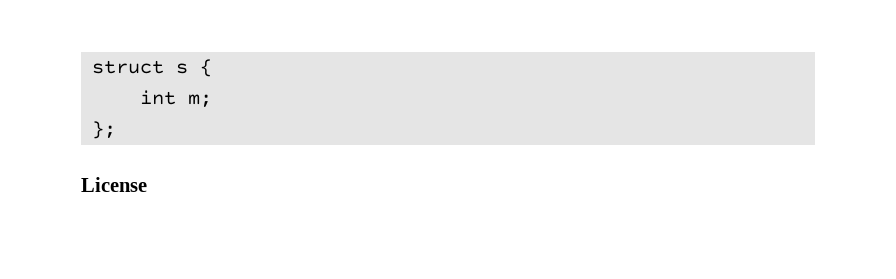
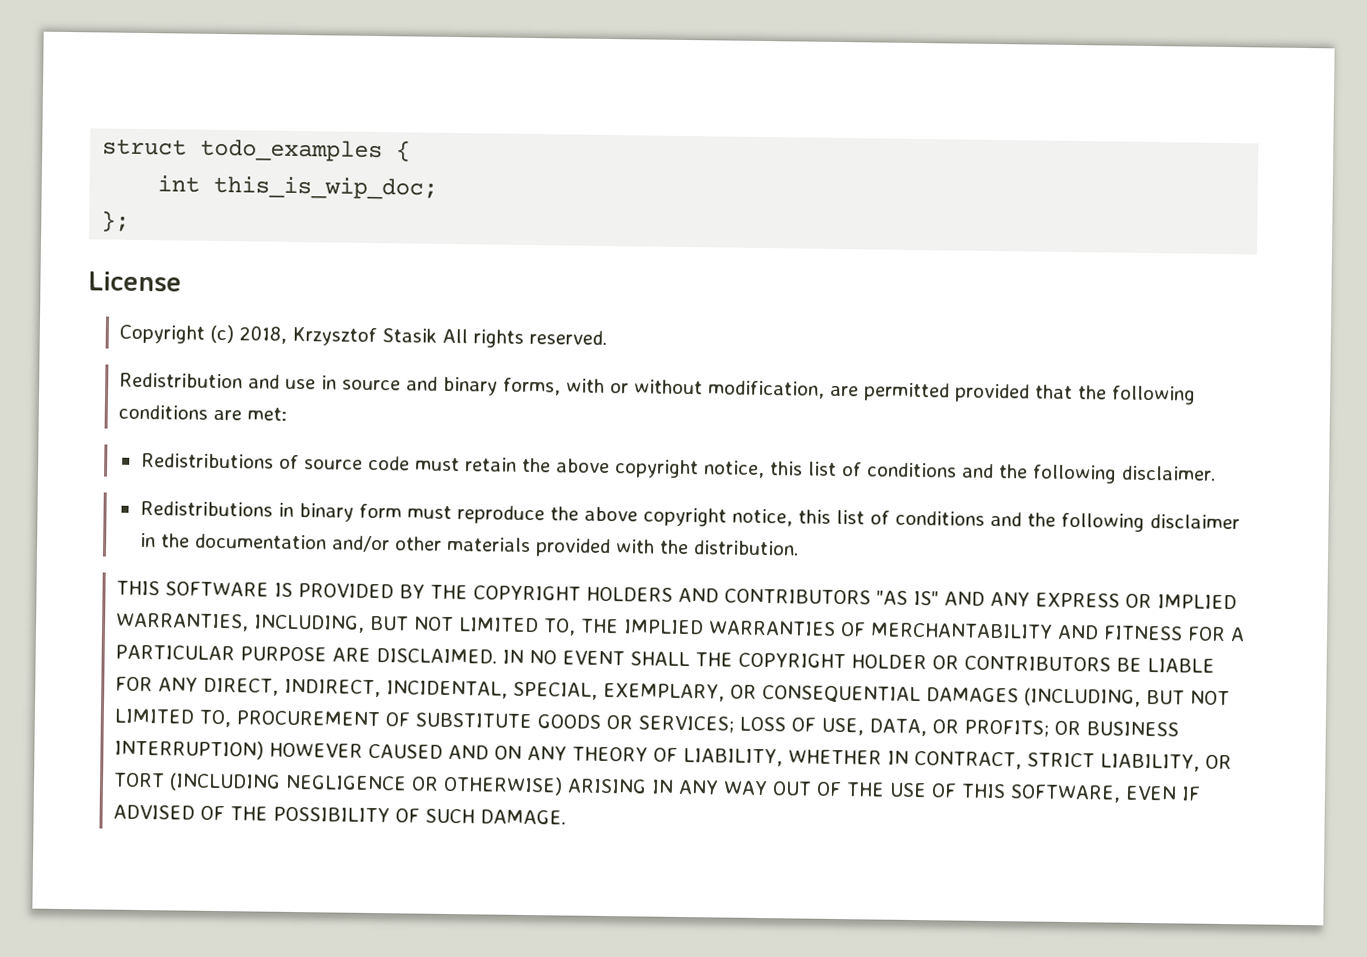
[176,63,189,74] s -> [200,138,384,163] todo_examples
[188,94,213,107] m; -> [213,175,439,200] this_is_wip_doc;
(147, 184) none -> [119,324,608,348] [119,372,1197,405] [118,404,288,421] [140,452,1216,484] [139,500,1240,532] [139,532,799,558] [116,580,1238,610] [116,612,1246,642] [115,644,1216,673] [115,676,1231,707] [114,708,1180,737] [114,739,1233,772] [113,772,1202,803] [113,804,567,825] // Copyright (c) 2018, Krzysztof Stasik All rights reserved. // Redistribution and use in source and binary forms, with or without modification, are permitted provided that the following conditions are met: // Redistributions of source code must retain the above copyright notice, this list of conditions and the following disclaimer. // Redistributions in binary form must reproduce the above copyright notice, this list of conditions and the following disclaimer in the documentation and/or other materials provided with the distribution. // THIS SOFTWARE IS PROVIDED BY THE COPYRIGHT HOLDERS AND CONTRIBUTORS "AS IS" AND ANY EXPRESS OR IMPLIED WARRANTIES, INCLUDING, BUT NOT LIMITED TO, THE IMPLIED WARRANTIES OF MERCHANTABILITY AND FITNESS FOR A PARTICULAR PURPOSE ARE DISCLAIMED. IN NO EVENT SHALL THE COPYRIGHT HOLDER OR CONTRIBUTORS BE LIABLE FOR ANY DIRECT, INDIRECT, INCIDENTAL, SPECIAL, EXEMPLARY, OR CONSEQUENTIAL DAMAGES (INCLUDING, BUT NOT LIMITED TO, PROCUREMENT OF SUBSTITUTE GOODS OR SERVICES; LOSS OF USE, DATA, OR PROFITS; OR BUSINESS INTERRUPTION) HOWEVER CAUSED AND ON ANY THEORY OF LIABILITY, WHETHER IN CONTRACT, STRICT LIABILITY, OR TORT (INCLUDING NEGLIGENCE OR OTHERWISE) ARISING IN ANY WAY OUT OF THE USE OF THIS SOFTWARE, EVEN IF ADVISED OF THE POSSIBILITY OF SUCH DAMAGE.

